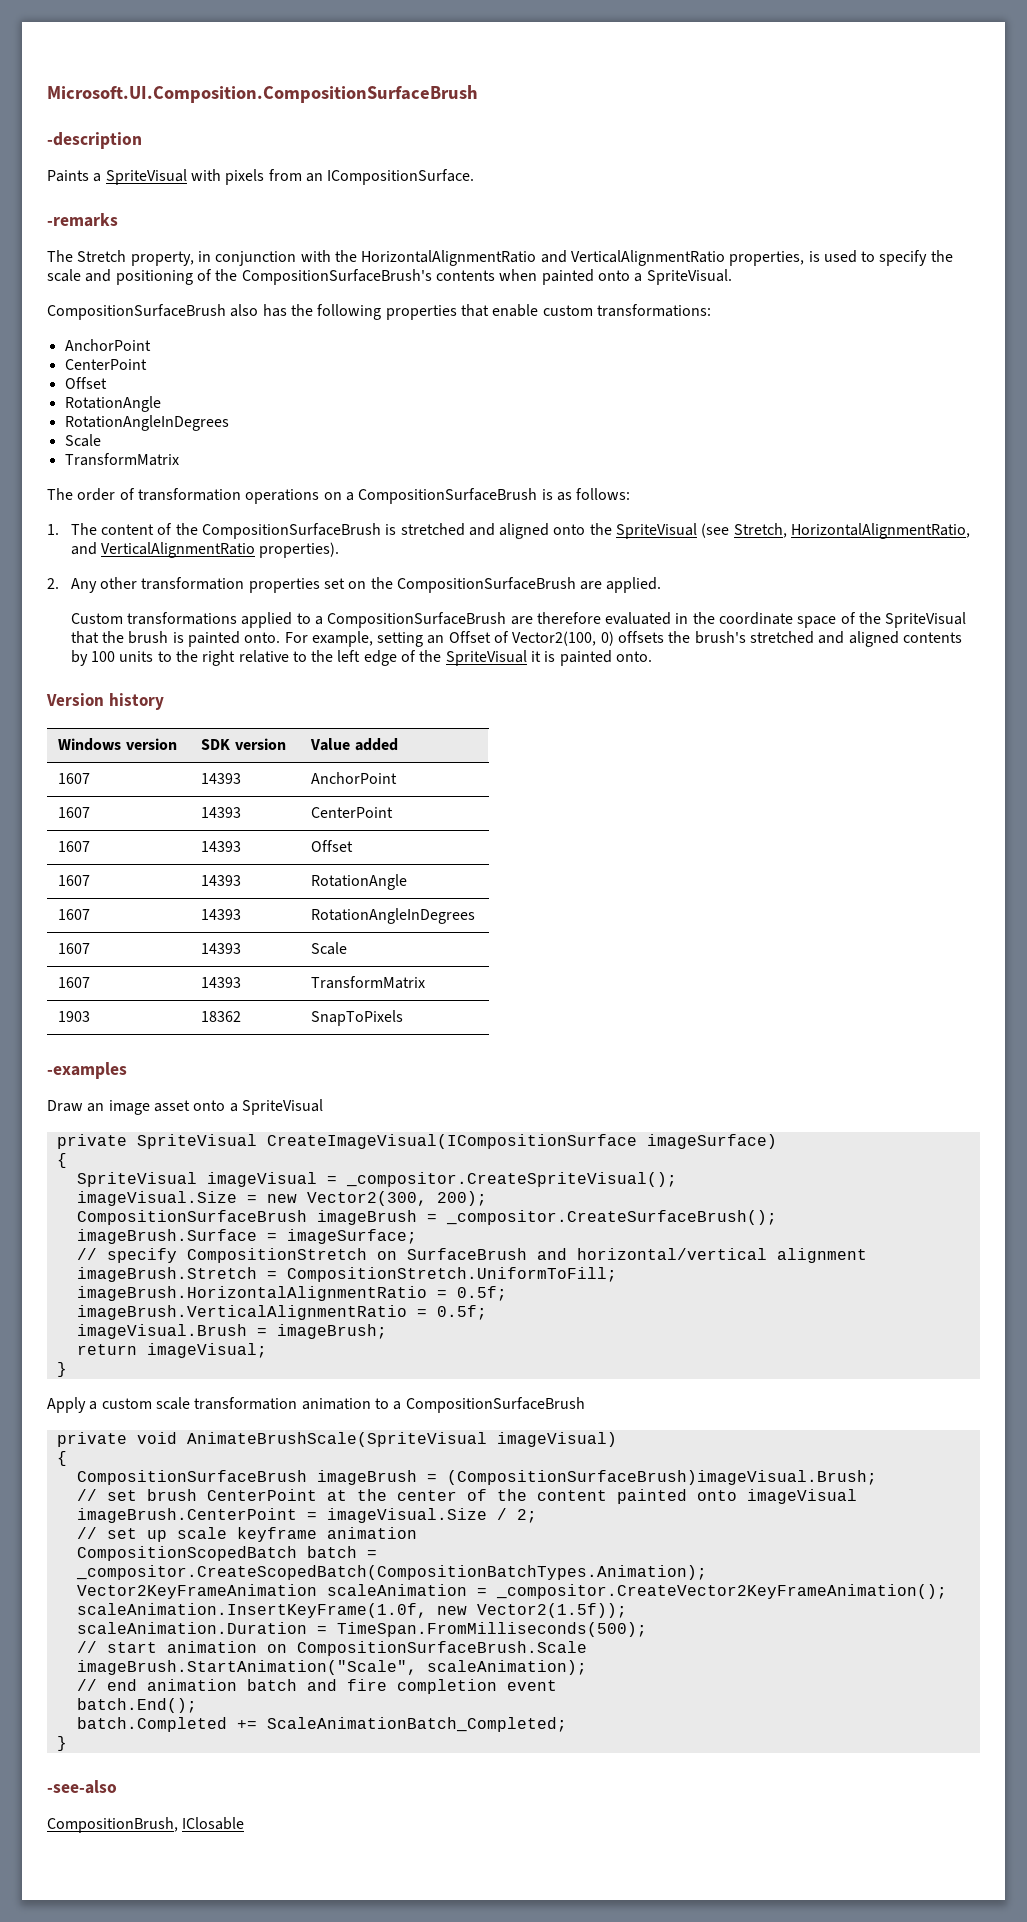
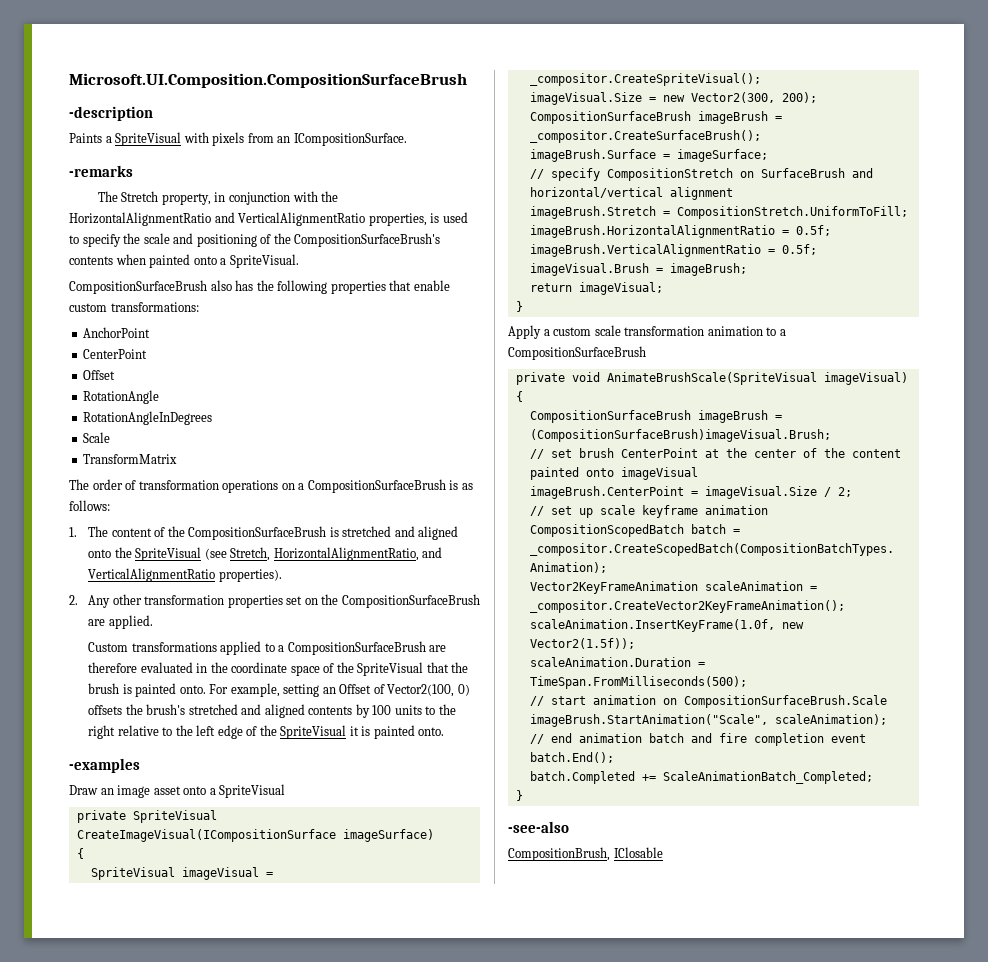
[46,693,164,710] [58,738,177,751] [201,738,286,750] [310,738,398,751] [58,773,91,784] [201,773,242,784] [311,772,398,784] [58,807,91,818] [201,807,242,818] [311,807,394,818] [58,841,91,852] [201,841,242,852] [311,840,354,852] [58,875,91,886] [201,875,242,886] [311,874,408,890] [58,909,91,920] [201,909,242,920] [311,908,476,924] [58,943,91,954] [201,943,242,954] [311,942,348,955] [58,977,91,988] [201,977,242,988] [311,976,426,989] [58,1011,91,1022] [201,1011,242,1022] [311,1010,404,1026] // Version history // Windows version | SDK version | Value added // 1607 | 14393 | AnchorPoint // 1607 | 14393 | CenterPoint // 1607 | 14393 | Offset // 1607 | 14393 | RotationAngle // 1607 | 14393 | RotationAngleInDegrees // 1607 | 14393 | Scale // 1607 | 14393 | TransformMatrix // 1903 | 18362 | SnapToPixels -> (445, 731) none

